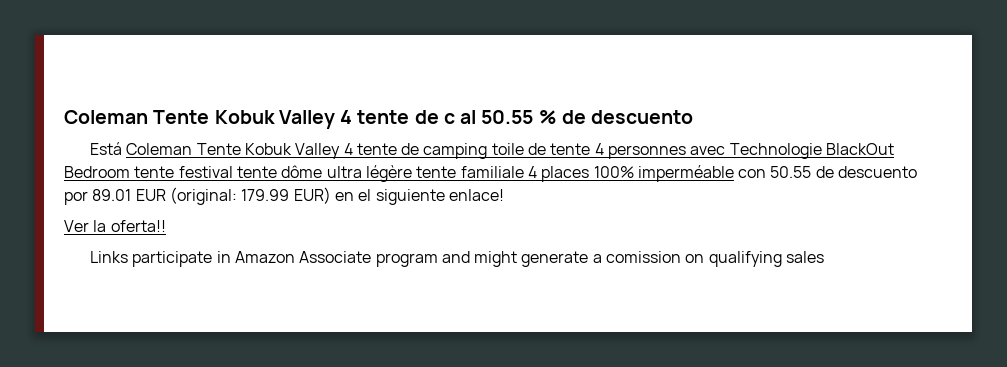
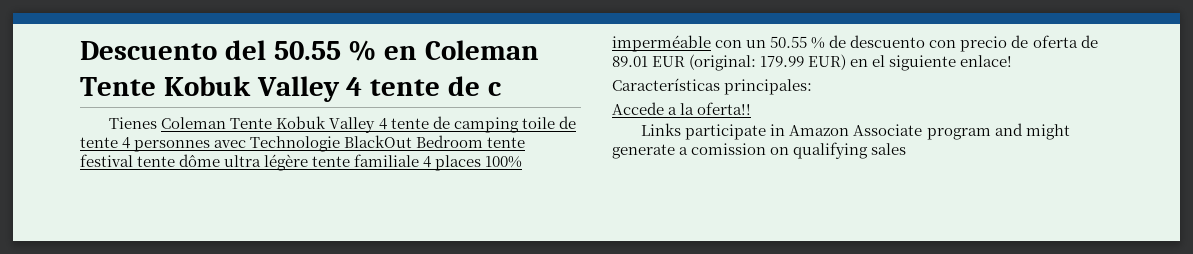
(64, 117) none -> [80,40,418,61] Descuento del 50.55 % en
[460,110,694,124] [89,142,122,155] al 50.55 % de descuento // Está -> [109,117,158,129] // Tienes
[770,166,918,178] [64,191,88,205] 50.55 de descuento por -> [746,35,1098,52] un 50.55 % de descuento con precio de oferta de
[64,220,89,232] Ver -> [612,78,813,95] [612,102,678,115] Características principales: // Accede a

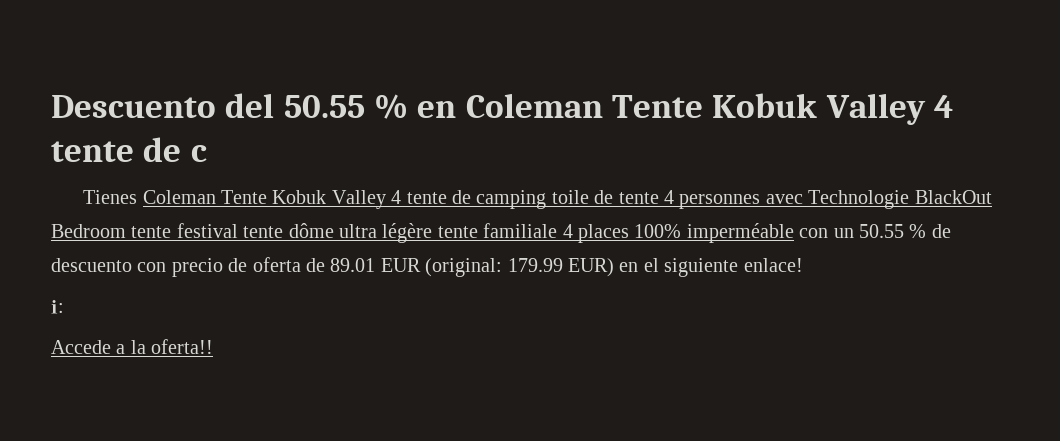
[612,78,813,95] Características principales: -> [51,300,64,314] ℹ:
[641,123,1070,140] [612,142,907,159] // Links participate in Amazon Associate program and might generate a comission on qualifying sales -> (214, 346) none

